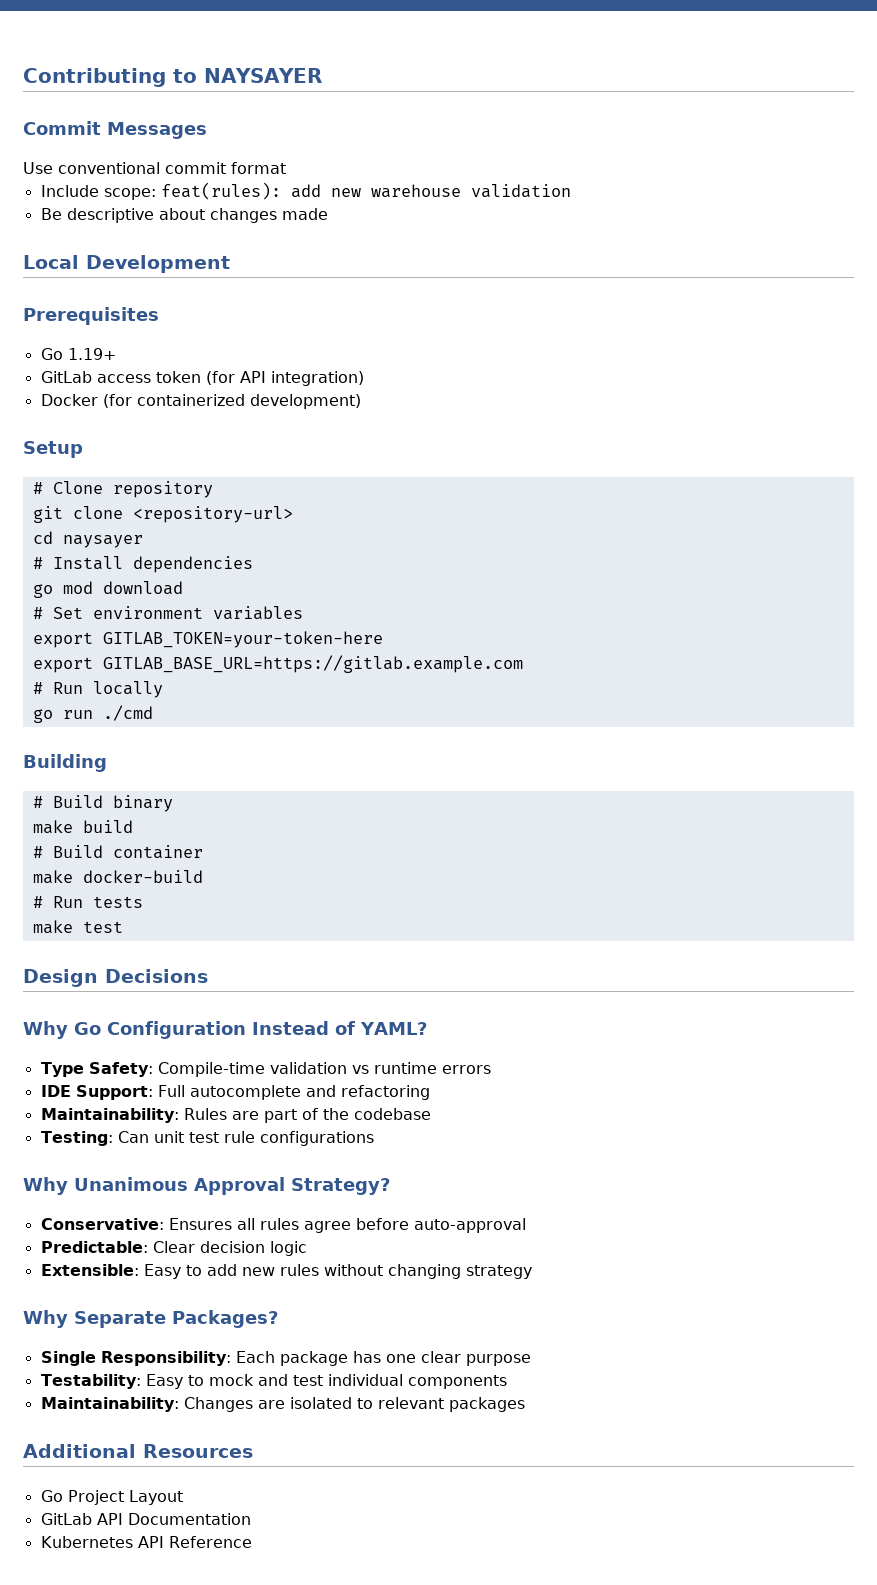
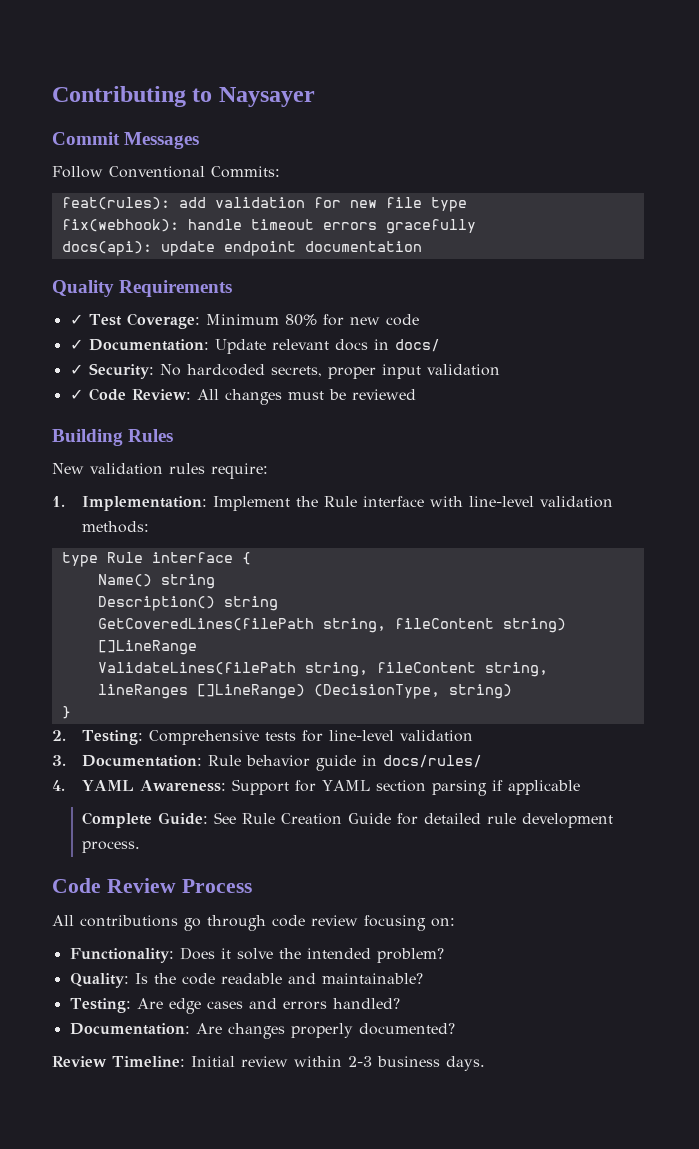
[204,68,322,83] NAYSAYER -> [218,87,315,107] Naysayer
[23,162,286,174] [40,182,571,200] [40,208,328,223] [23,255,230,273] [23,307,159,325] [40,348,116,360] [40,371,364,386] [40,394,361,409] [23,441,83,458] [32,481,213,498] [32,506,293,523] [32,531,143,548] [32,556,253,573] [32,581,183,598] [32,606,303,620] [32,631,383,648] [32,655,523,673] [32,681,163,698] [32,705,153,723] [23,754,107,772] [32,795,173,812] [32,820,133,834] [32,845,203,859] [32,870,203,884] [32,896,143,908] [32,920,123,934] [23,969,208,987] [23,1021,427,1039] [40,1062,491,1077] [40,1085,430,1100] [40,1108,431,1123] [40,1131,374,1146] [23,1177,390,1195] [40,1218,526,1233] [40,1241,307,1256] [40,1264,532,1279] [23,1310,278,1328] [40,1351,531,1366] [40,1374,507,1389] [40,1397,525,1412] [23,1444,253,1458] [40,1490,183,1505] [40,1513,251,1525] [40,1536,252,1548] Use conventional commit format // Include scope: feat(rules): add new warehouse validation // Be descriptive about changes made // Local Development // Prerequisites // Go 1.19+ // GitLab access token (for API integration) // Docker (for containerized development) // Setup // # Clone repository // git clone <repository-url> // cd naysayer // # Install dependencies // go mod download // # Set environment variables // export GITLAB_TOKEN=your-token-here // export GITLAB_BASE_URL=https://gitlab.example.com // # Run locally // go run ./cmd // Building // # Build binary // make build // # Build container // make docker-build // # Run tests // make test // Design Decisions // Why Go Configuration Instead of YAML? // Type Safety: Compile-time validation vs runtime errors // IDE Support: Full autocomplete and refactoring // Maintainability: Rules are part of the codebase // Testing: Can unit test rule configurations // Why Unanimous Approval Strategy? // Conservative: Ensures all rules agree before auto-approval // Predictable: Clear decision logic // Extensible: Easy to add new rules without changing strategy // Why Separate Packages? // Single Responsibility: Each package has one clear purpose // Testability: Easy to mock and test individual components // Maintainability: Changes are isolated to relevant packages // Additional Resources // Go Project Layout // GitLab API Documentation // Kubernetes API Reference -> [52,166,280,178] [61,197,467,212] [61,219,476,234] [61,241,422,256] [52,280,233,297] [69,313,419,329] [69,339,440,354] [69,363,500,379] [69,388,416,405] [52,429,174,446] [52,463,268,479] [52,496,614,511] [82,521,150,533] [61,552,251,567] [97,574,215,589] [97,596,278,611] [97,618,566,633] [97,640,197,655] [97,662,548,677] [97,684,512,699] [61,706,71,719] [52,730,474,745] [52,755,483,771] [52,779,580,796] [82,812,614,828] [82,841,141,853] [52,878,252,893] [52,915,455,931] [69,947,444,963] [69,973,423,988] [69,998,400,1014] [69,1023,455,1039] [52,1056,485,1071] Follow Conventional Commits: // feat(rules): add validation for new file type // fix(webhook): handle timeout errors gracefully // docs(api): update endpoint documentation // Quality Requirements // ✓ Test Coverage: Minimum 80% for new code // ✓ Documentation: Update relevant docs in docs/ // ✓ Security: No hardcoded secrets, proper input validation // ✓ Code Review: All changes must be reviewed // Building Rules // New validation rules require: // 1. Implementation: Implement the Rule interface with line-level validation methods: // type Rule interface { // Name() string // Description() string // GetCoveredLines(filePath string, fileContent string) []LineRange // ValidateLines(filePath string, fileContent string, lineRanges []LineRange) (DecisionType, string) // } // 2. Testing: Comprehensive tests for line-level validation // 3. Documentation: Rule behavior guide in docs/rules/ // 4. YAML Awareness: Support for YAML section parsing if applicable // Complete Guide: See Rule Creation Guide for detailed rule development process. // Code Review Process // All contributions go through code review focusing on: // Functionality: Does it solve the intended problem? // Quality: Is the code readable and maintainable? // Testing: Are edge cases and errors handled? // Documentation: Are changes properly documented? // Review Timeline: Initial review within 2-3 business days.

